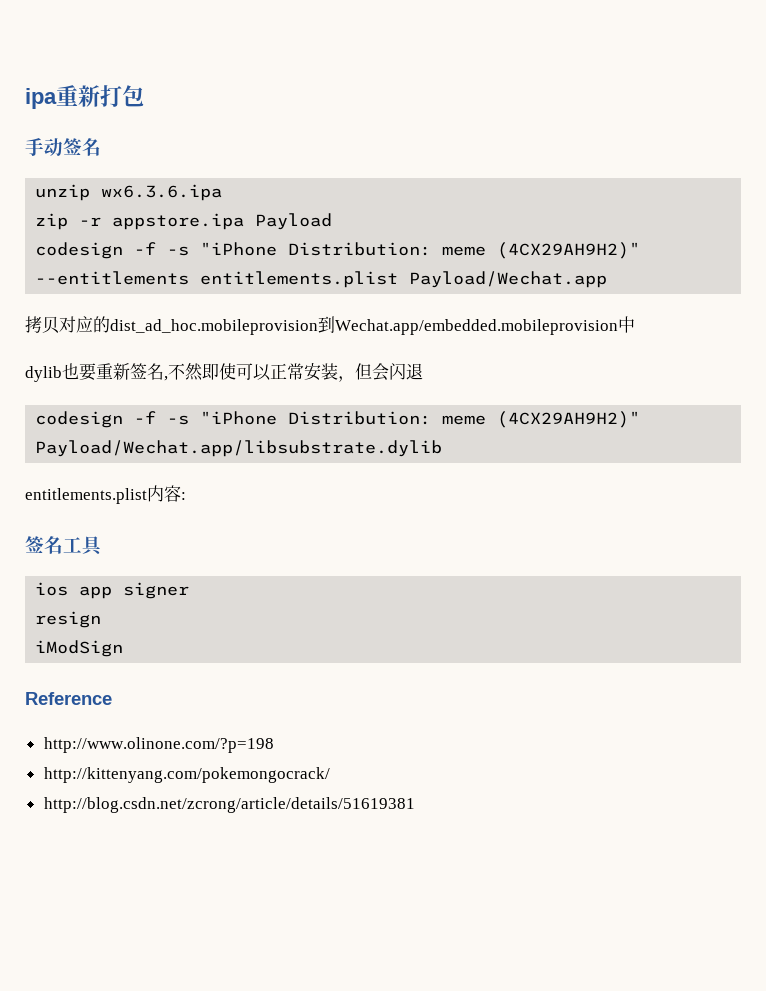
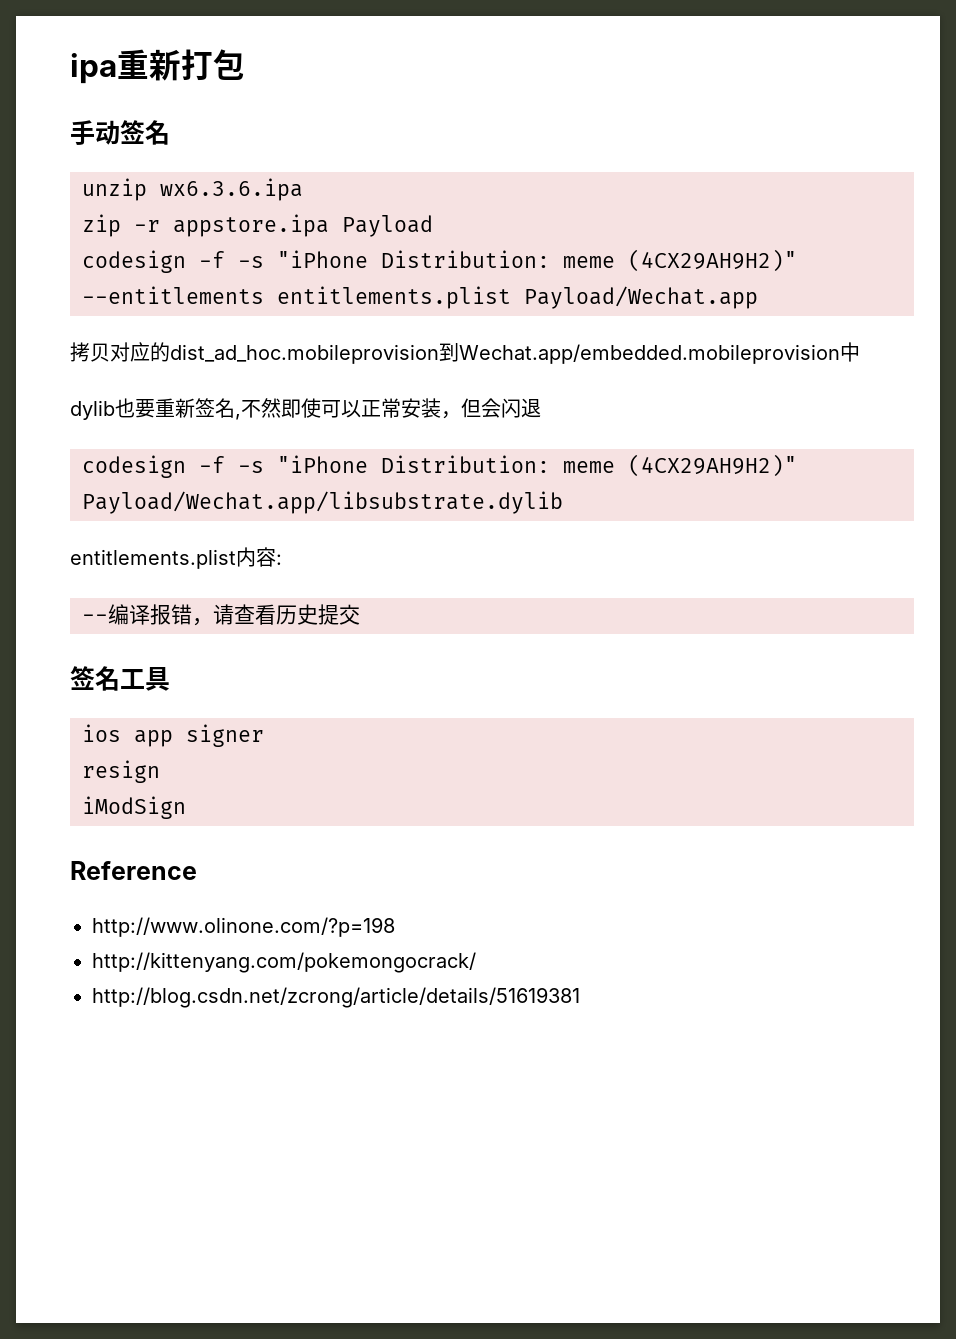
(186, 496) none -> [82,604,360,626] // --编译报错，请查看历史提交

